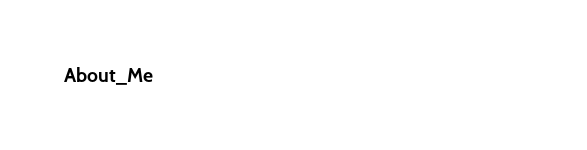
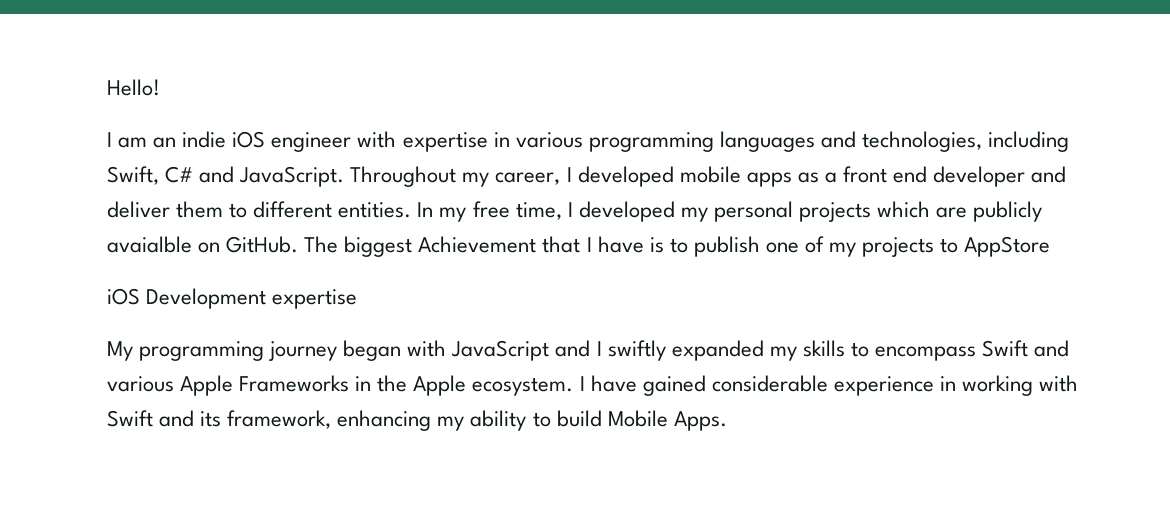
[64,67,153,85] About_Me -> [107,79,160,96] [107,131,1070,152] [107,166,1067,187] [107,201,1043,222] [107,236,1051,257] [107,288,358,309] [107,340,1070,361] [107,375,1079,396] [107,410,727,431] Hello! // I am an indie iOS engineer with expertise in various programming languages and technologies, including Swift, C# and JavaScript. Throughout my career, I developed mobile apps as a front end developer and deliver them to different entities. In my free time, I developed my personal projects which are publicly avaialble on GitHub. The biggest Achievement that I have is to publish one of my projects to AppStore // iOS Development expertise // My programming journey began with JavaScript and I swiftly expanded my skills to encompass Swift and various Apple Frameworks in the Apple ecosystem. I have gained considerable experience in working with Swift and its framework, enhancing my ability to build Mobile Apps.

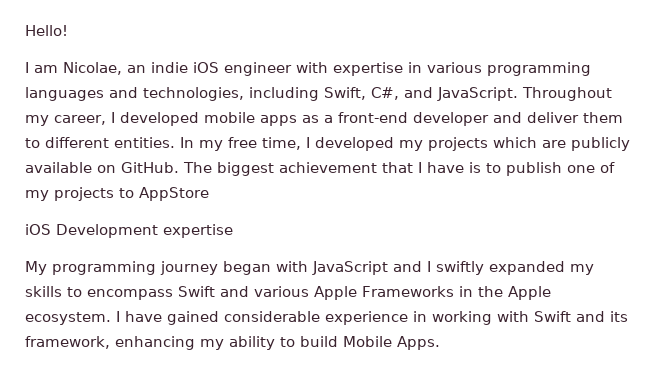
(148, 142) none -> [63,62,122,75] Nicolae,
[165,166,194,183] C# -> [371,87,399,100] C#,
[842,166,928,183] front end -> [338,112,408,123] front-end
[713,201,793,222] personal -> (423, 145) none
[107,236,192,253] avaialble -> [25,162,92,173] available
[418,236,537,253] Achievement -> [279,162,377,173] achievement

